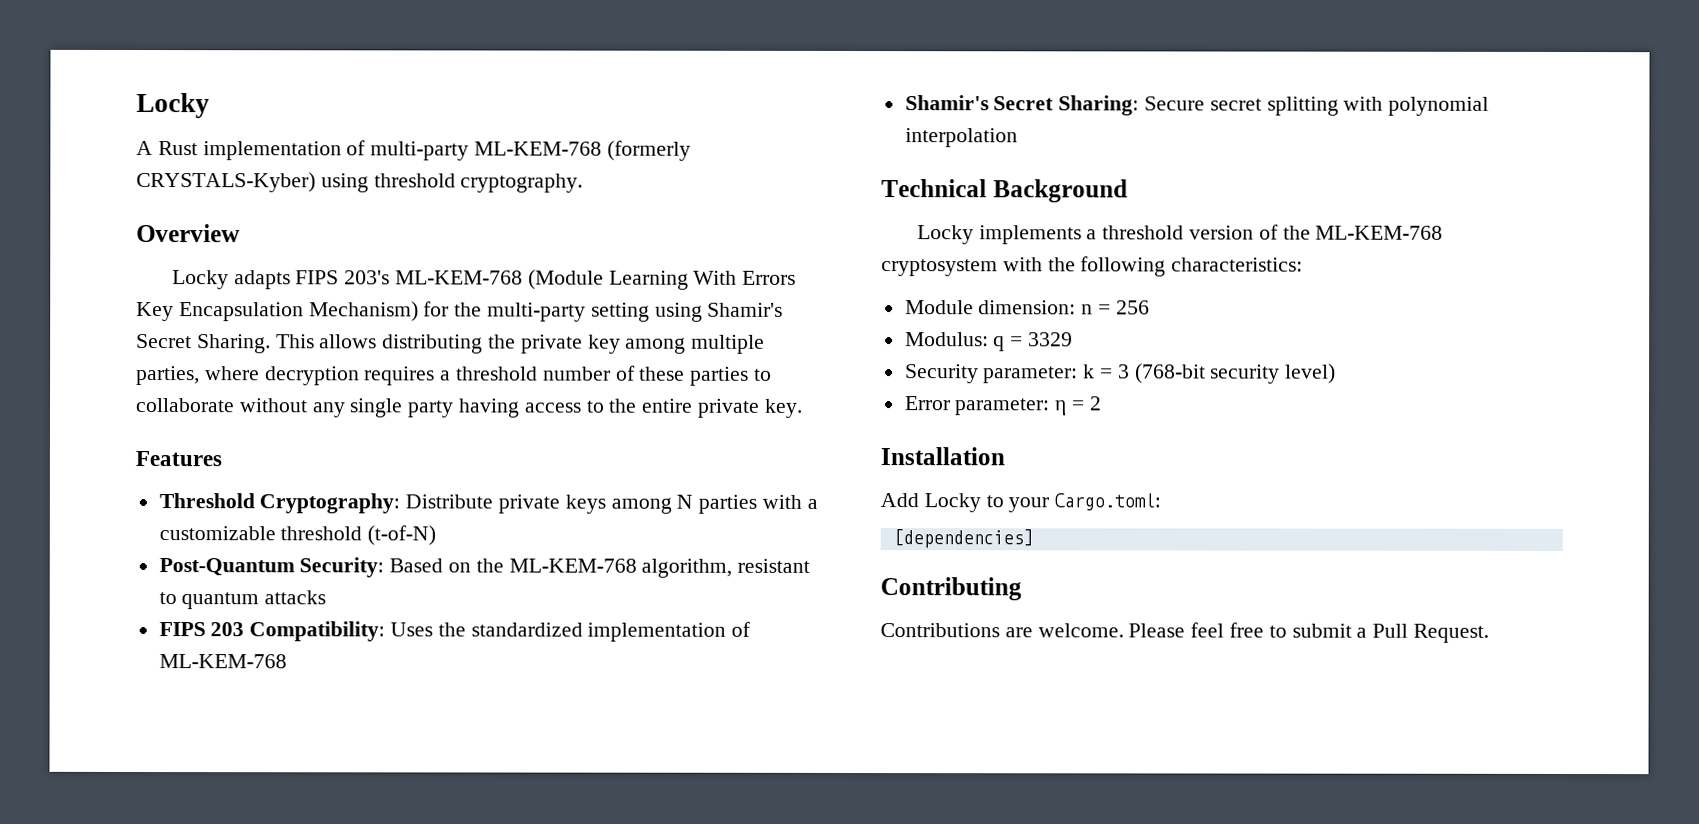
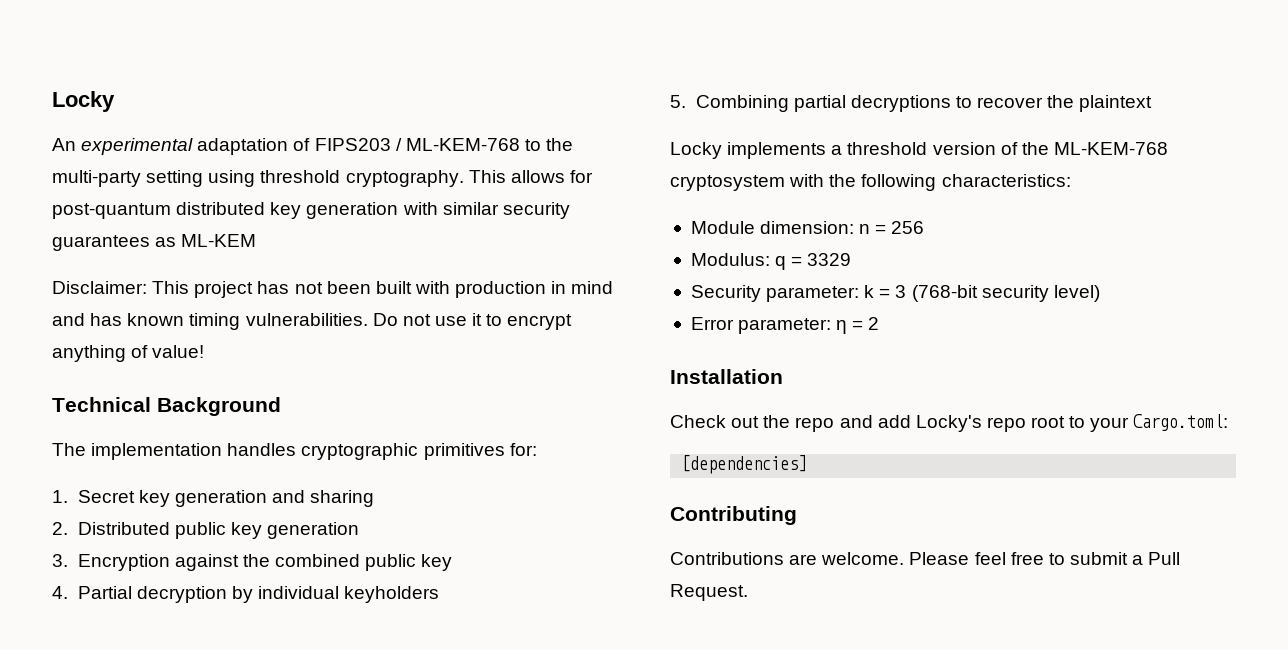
[136,140,691,161] [136,172,584,193] [136,224,240,243] [171,269,797,290] [136,301,784,322] [136,334,766,354] [136,365,773,386] [135,398,803,418] [135,451,222,467] [158,493,818,514] [158,525,437,546] [158,557,811,578] [158,590,327,610] [158,621,752,642] [158,654,287,669] [904,95,1490,116] [904,128,1018,148] [881,179,1128,203] A Rust implementation of multi-party ML-KEM-768 (formerly CRYSTALS-Kyber) using threshold cryptography. // Overview // Locky adapts FIPS 203's ML-KEM-768 (Module Learning With Errors Key Encapsulation Mechanism) for the multi-party setting using Shamir's Secret Sharing. This allows distributing the private key among multiple parties, where decryption requires a threshold number of these parties to collaborate without any single party having access to the entire private key. // Features // Threshold Cryptography: Distribute private keys among N parties with a customizable threshold (t-of-N) // Post-Quantum Security: Based on the ML-KEM-768 algorithm, resistant to quantum attacks // FIPS 203 Compatibility: Uses the standardized implementation of ML-KEM-768 // Shamir's Secret Sharing: Secure secret splitting with polynomial interpolation // Technical Background -> [52,138,574,155] [52,170,593,187] [52,202,570,219] [52,234,257,251] [52,281,614,298] [52,313,573,330] [52,345,205,362] [52,397,281,416] [52,443,537,460] [52,490,375,507] [52,522,359,539] [52,554,453,571] [52,586,440,603] [670,95,1153,112] An experimental adaptation of FIPS203 / ML-KEM-768 to the multi-party setting using threshold cryptography. This allows for post-quantum distributed key generation with similar security guarantees as ML-KEM // Disclaimer: This project has not been built with production in mind and has known timing vulnerabilities. Do not use it to encrypt anything of value! // Technical Background // The implementation handles cryptographic primitives for: // 1. Secret key generation and sharing // 2. Distributed public key generation // 3. Encryption against the combined public key // 4. Partial decryption by individual keyholders // 5. Combining partial decryptions to recover the plaintext
[880,493,981,513] Add Locky -> [670,415,1066,432] Check out the repo and add Locky's repo root

